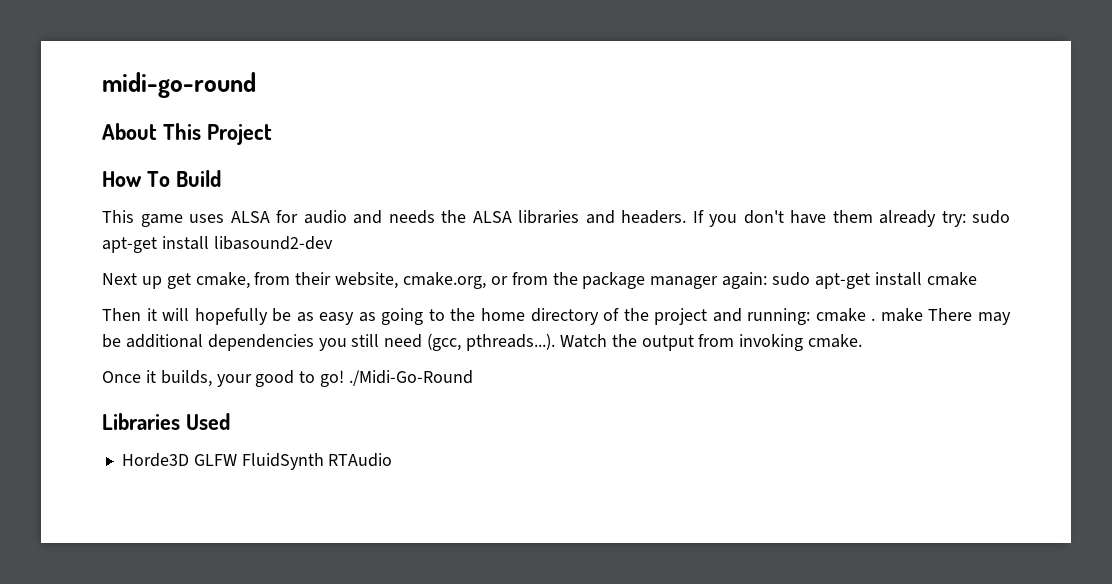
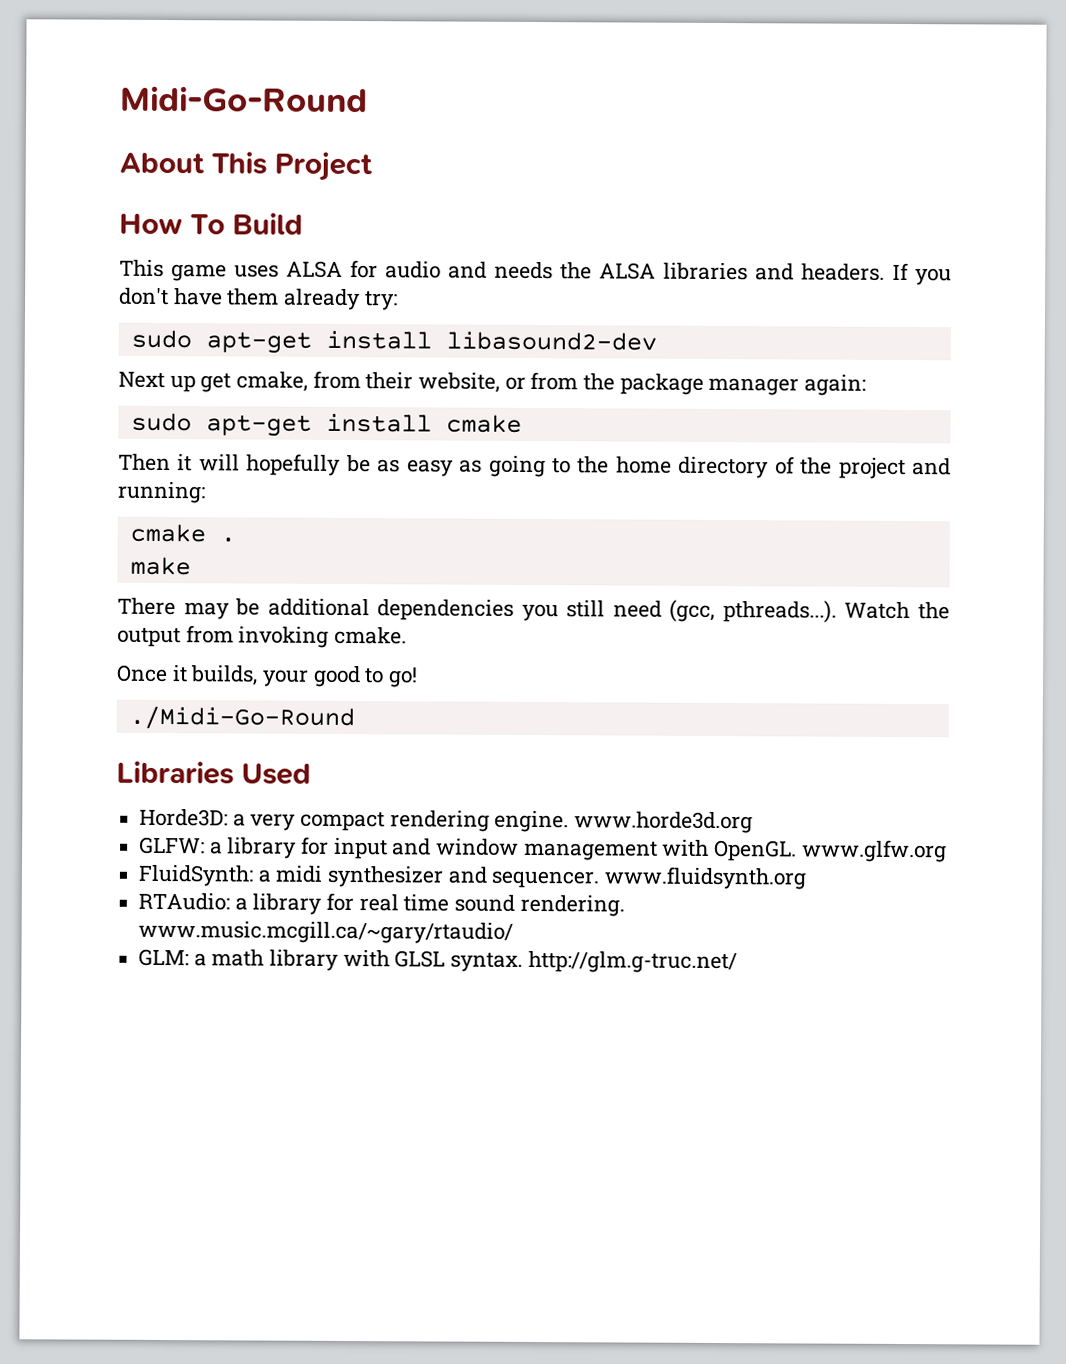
[102,72,256,98] midi-go-round -> [120,85,368,113] Midi-Go-Round
(966, 219) none -> (398, 301) //
[403,272,487,289] cmake.org, -> (501, 382) none
(768, 280) none -> (867, 385) //
(811, 316) none -> (206, 492) //
(876, 319) none -> (236, 540) //
(923, 315) none -> (191, 566) //
(345, 378) none -> (419, 677) //
[121,453,393,470] Horde3D GLFW FluidSynth RTAudio -> [139,808,754,834] [139,836,947,863] [138,864,808,890] [138,892,625,917] [138,920,514,944] [138,948,737,974] Horde3D: a very compact rendering engine. www.horde3d.org // GLFW: a library for input and window management with OpenGL. www.glfw.org // FluidSynth: a midi synthesizer and sequencer. www.fluidsynth.org // RTAudio: a library for real time sound rendering. www.music.mcgill.ca/~gary/rtaudio/ // GLM: a math library with GLSL syntax. http://glm.g-truc.net/

